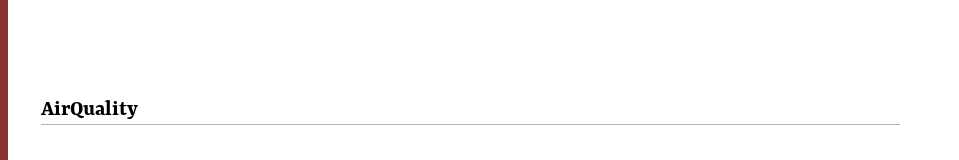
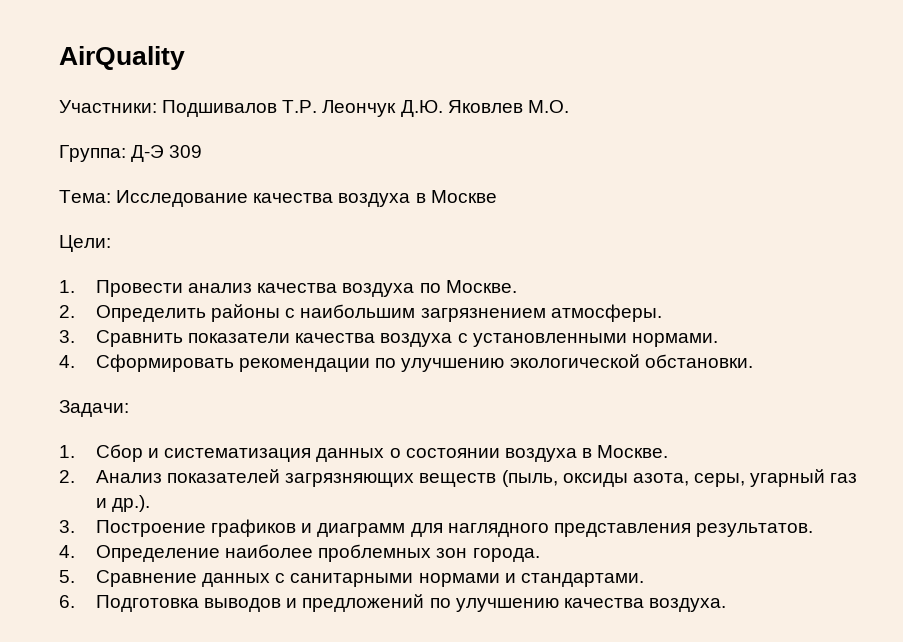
(138, 109) none -> [59,100,569,117] [59,145,203,162] [59,190,497,207] [59,235,111,252] [59,280,517,297] [59,304,662,322] [59,330,718,347] [59,354,753,372] [59,400,129,417] [59,444,669,462] [59,469,858,487] [96,495,151,512] [59,519,813,537] [59,544,540,562] [59,570,644,587] [59,594,726,612] // Участники: Подшивалов Т.Р. Леончук Д.Ю. Яковлев М.О. // Группа: Д-Э 309 // Тема: Исследование качества воздуха в Москве // Цели: // 1. Провести анализ качества воздуха по Москве. // 2. Определить районы с наибольшим загрязнением атмосферы. // 3. Сравнить показатели качества воздуха с установленными нормами. // 4. Сформировать рекомендации по улучшению экологической обстановки. // Задачи: // 1. Сбор и систематизация данных о состоянии воздуха в Москве. // 2. Анализ показателей загрязняющих веществ (пыль, оксиды азота, серы, угарный газ и др.). // 3. Построение графиков и диаграмм для наглядного представления результатов. // 4. Определение наиболее проблемных зон города. // 5. Сравнение данных с санитарными нормами и стандартами. // 6. Подготовка выводов и предложений по улучшению качества воздуха.

